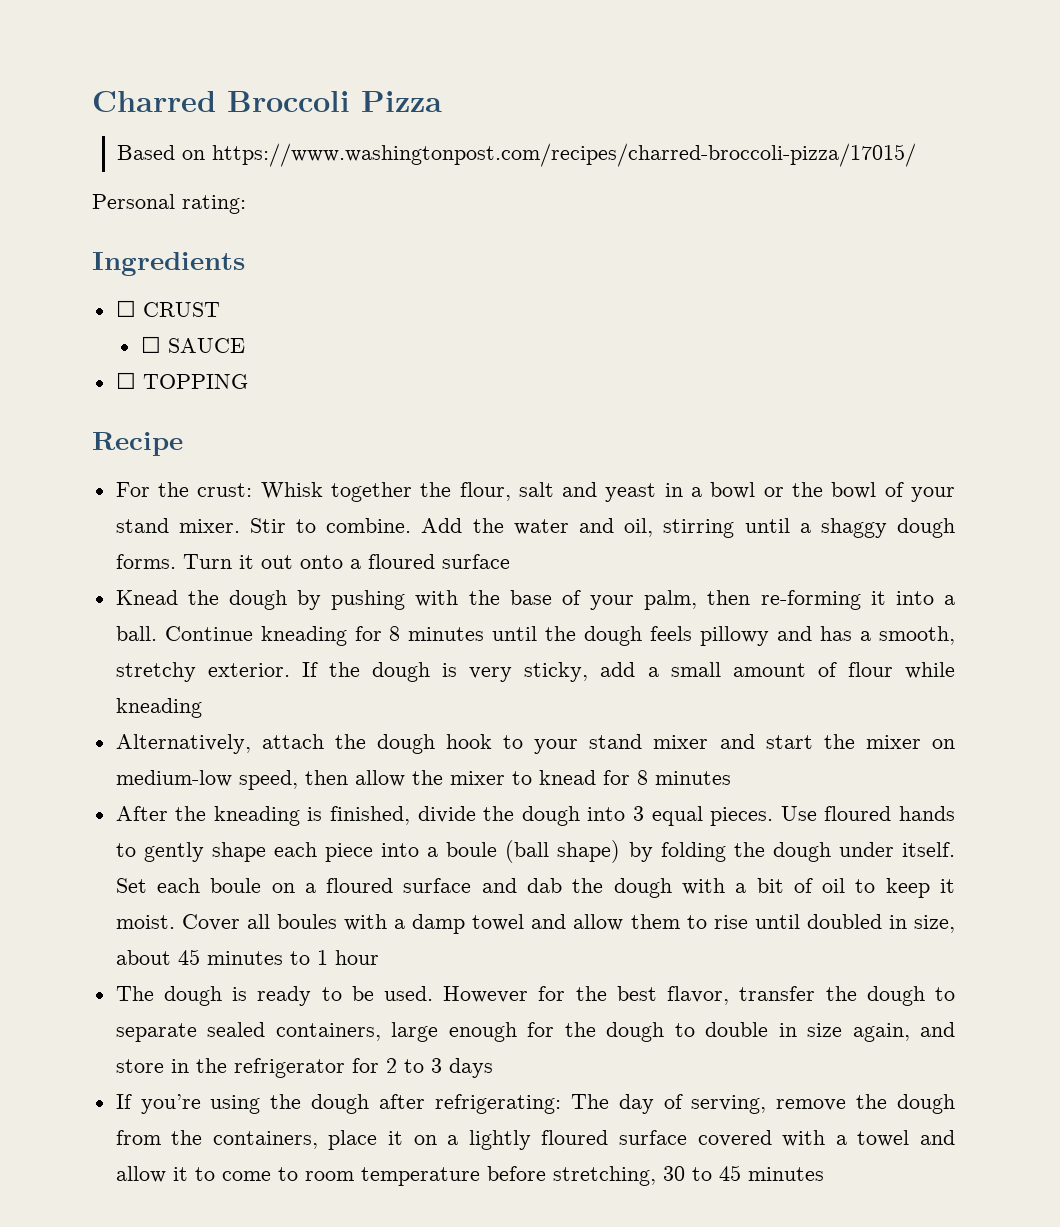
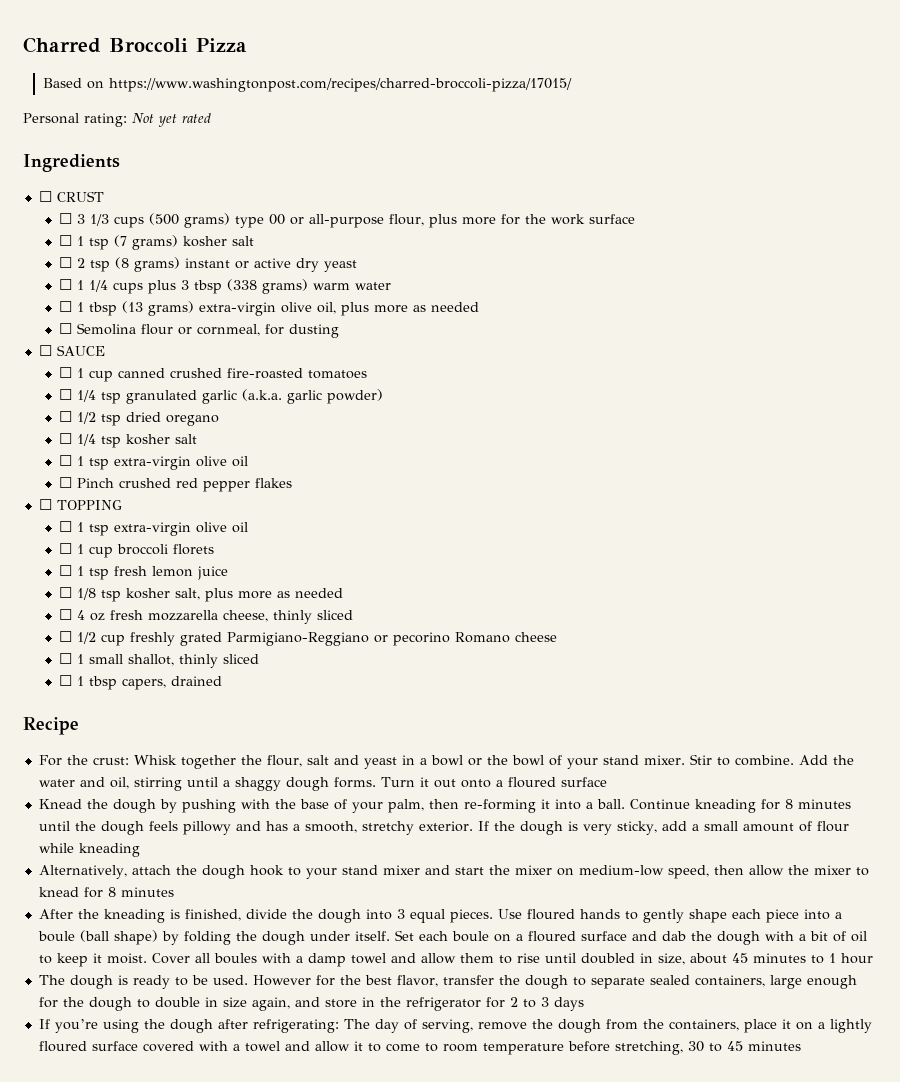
(246, 204) none -> [132,113,211,127] Not yet rated
[167,338,245,353] [115,372,248,389] SAUCE // ☐ TOPPING -> [77,213,636,228] [59,235,255,250] [59,257,358,272] [59,279,392,294] [59,301,480,316] [59,323,340,338] [38,345,105,356] [59,367,368,382] [59,389,384,404] [59,411,220,426] [59,433,198,448] [59,455,249,470] [59,477,293,492] [38,499,122,510] [59,521,249,536] [59,543,215,558] [59,565,229,580] [59,587,344,602] [59,609,354,624] [59,631,558,646] [59,653,260,668] [59,675,223,690] 3 1/3 cups (500 grams) type 00 or all-purpose flour, plus more for the work surface // ☐ 1 tsp (7 grams) kosher salt // ☐ 2 tsp (8 grams) instant or active dry yeast // ☐ 1 1/4 cups plus 3 tbsp (338 grams) warm water // ☐ 1 tbsp (13 grams) extra-virgin olive oil, plus more as needed // ☐ Semolina flour or cornmeal, for dusting // ☐ SAUCE // ☐ 1 cup canned crushed fire-roasted tomatoes // ☐ 1/4 tsp granulated garlic (a.k.a. garlic powder) // ☐ 1/2 tsp dried oregano // ☐ 1/4 tsp kosher salt // ☐ 1 tsp extra-virgin olive oil // ☐ Pinch crushed red pepper flakes // ☐ TOPPING // ☐ 1 tsp extra-virgin olive oil // ☐ 1 cup broccoli florets // ☐ 1 tsp fresh lemon juice // ☐ 1/8 tsp kosher salt, plus more as needed // ☐ 4 oz fresh mozzarella cheese, thinly sliced // ☐ 1/2 cup freshly grated Parmigiano-Reggiano or pecorino Romano cheese // ☐ 1 small shallot, thinly sliced // ☐ 1 tbsp capers, drained

